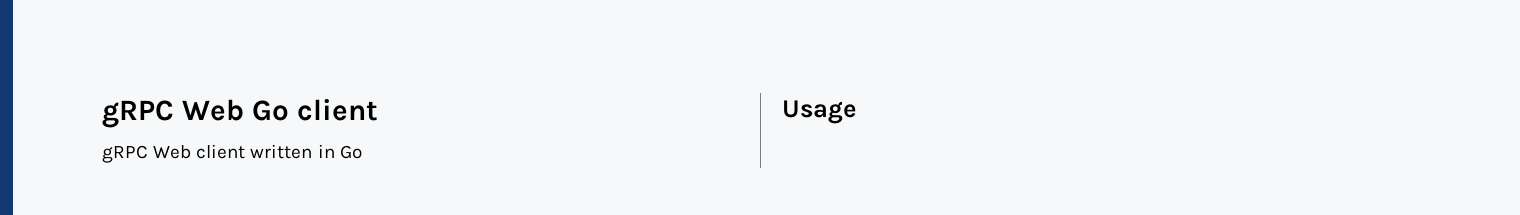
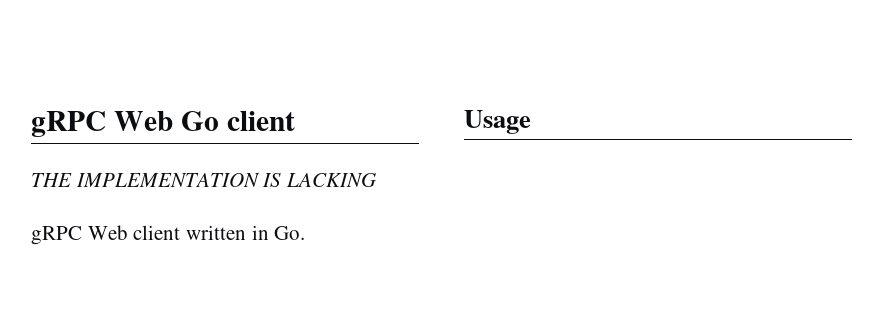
(378, 110) none -> [31,172,378,187] // THE IMPLEMENTATION IS LACKING
[339,145,362,159] Go -> [274,226,306,240] Go.

